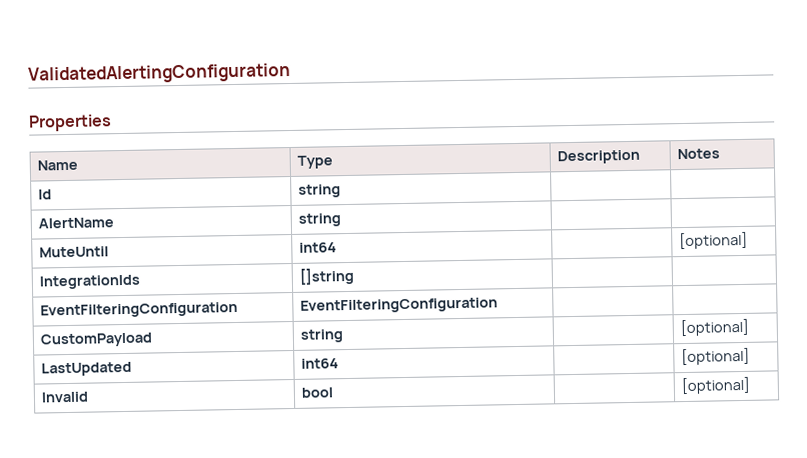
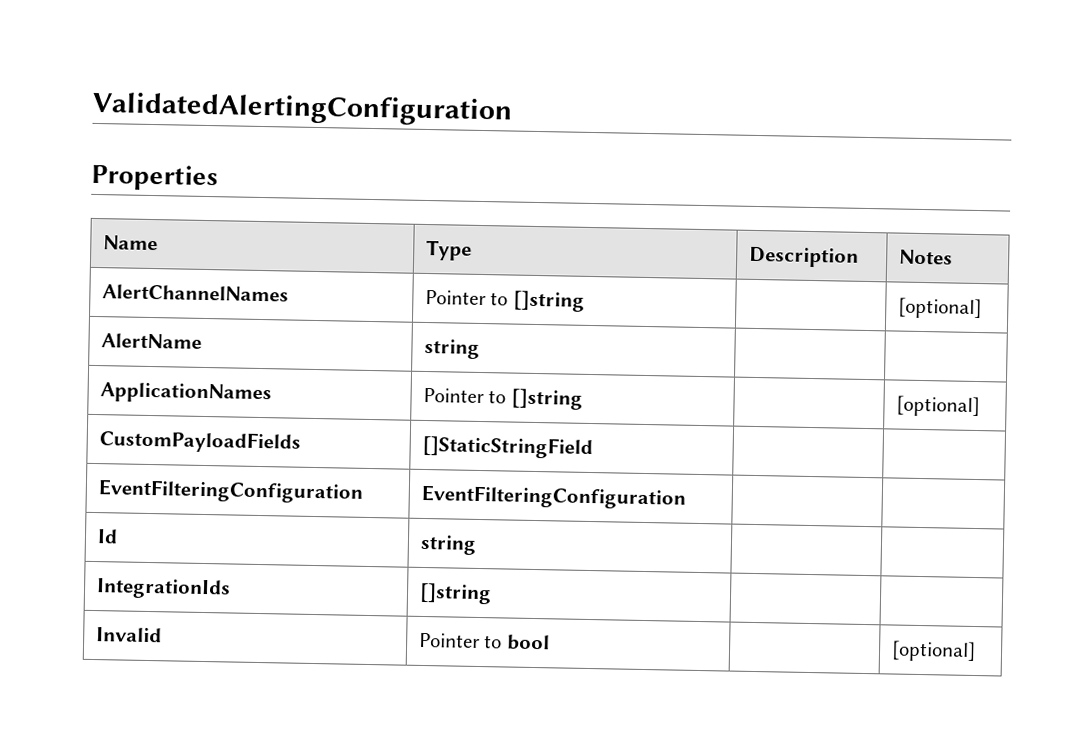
[37,189,52,200] [297,184,341,198] [37,217,114,229] [297,213,341,227] [38,246,109,258] [298,242,337,253] [678,231,748,250] [38,274,141,290] [298,267,354,285] Id | string | | // AlertName | string | | // MuteUntil | int64 | | [optional] // IntegrationIds | []string -> [101,284,289,302] [424,289,585,312] [897,297,982,320] [100,333,202,349] [423,338,480,359] [99,382,272,405] [422,387,583,410] [895,395,980,418] [98,430,301,454] [421,435,593,460] AlertChannelNames | Pointer to []string | | [optional] // AlertName | string | | // ApplicationNames | Pointer to []string | | [optional] // CustomPayloadFields | []StaticStringField
[39,332,153,348] [299,329,344,343] [679,318,749,337] [40,361,132,377] [300,358,339,369] [680,347,750,366] CustomPayload | string | | [optional] // LastUpdated | int64 | | [optional] -> [96,529,118,544] [419,534,477,555] [95,578,231,600] [418,582,492,605] Id | string | | // IntegrationIds | []string | |
(89, 397) none -> [418,632,503,649] Pointer to

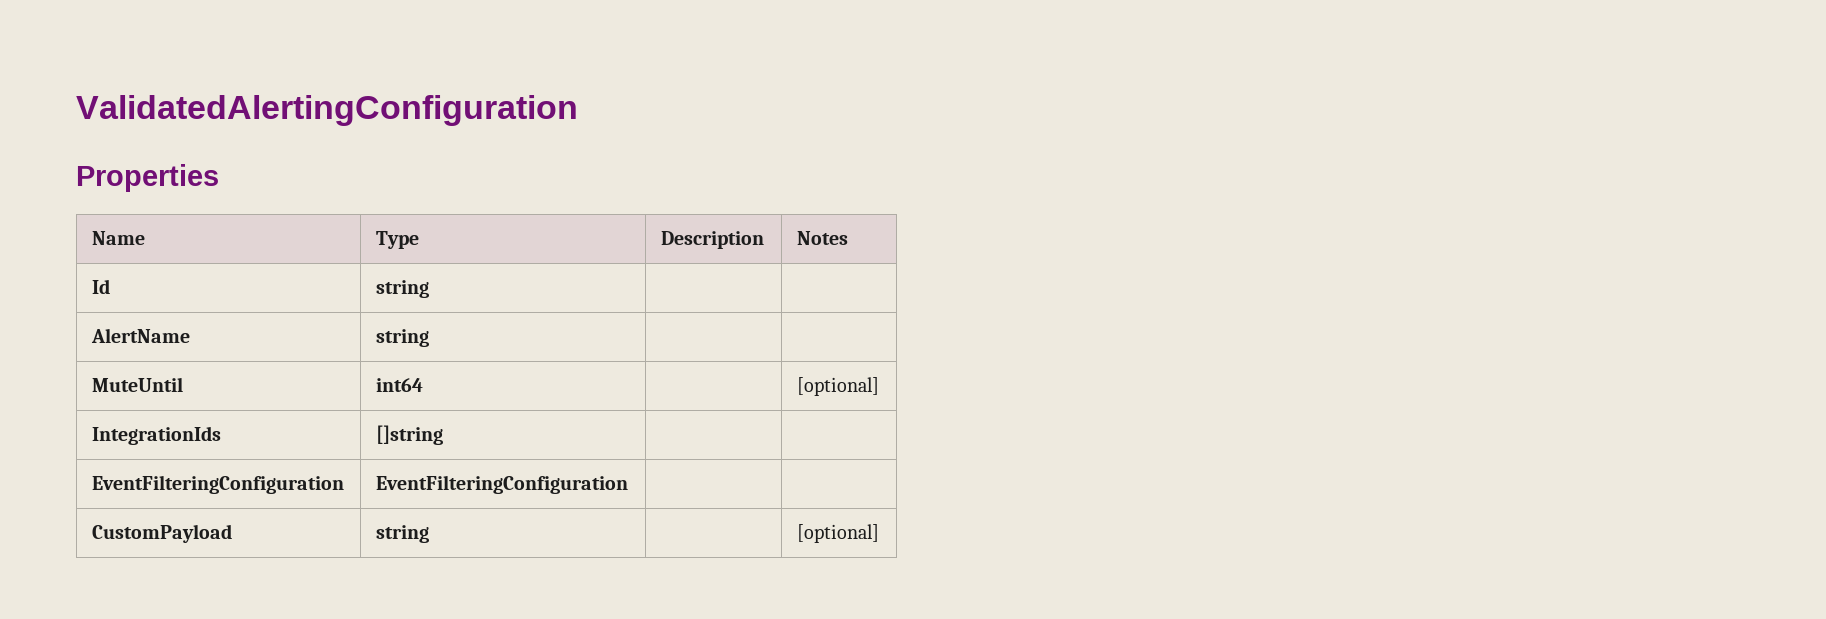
[101,284,289,302] [424,289,585,312] [897,297,982,320] [100,333,202,349] [423,338,480,359] [99,382,272,405] [422,387,583,410] [895,395,980,418] [98,430,301,454] [421,435,593,460] AlertChannelNames | Pointer to []string | | [optional] // AlertName | string | | // ApplicationNames | Pointer to []string | | [optional] // CustomPayloadFields | []StaticStringField -> [91,279,110,294] [375,280,429,298] [90,328,190,343] [375,329,429,347] [91,377,183,392] [375,378,423,392] [796,377,879,396] [91,426,221,445] [375,425,443,445] Id | string | | // AlertName | string | | // MuteUntil | int64 | | [optional] // IntegrationIds | []string
[96,529,118,544] [419,534,477,555] [95,578,231,600] [418,582,492,605] [95,627,162,643] [418,632,550,651] Id | string | | // IntegrationIds | []string | | // Invalid | Pointer to bool | | -> [91,524,232,543] [375,525,429,543] CustomPayload | string | |

